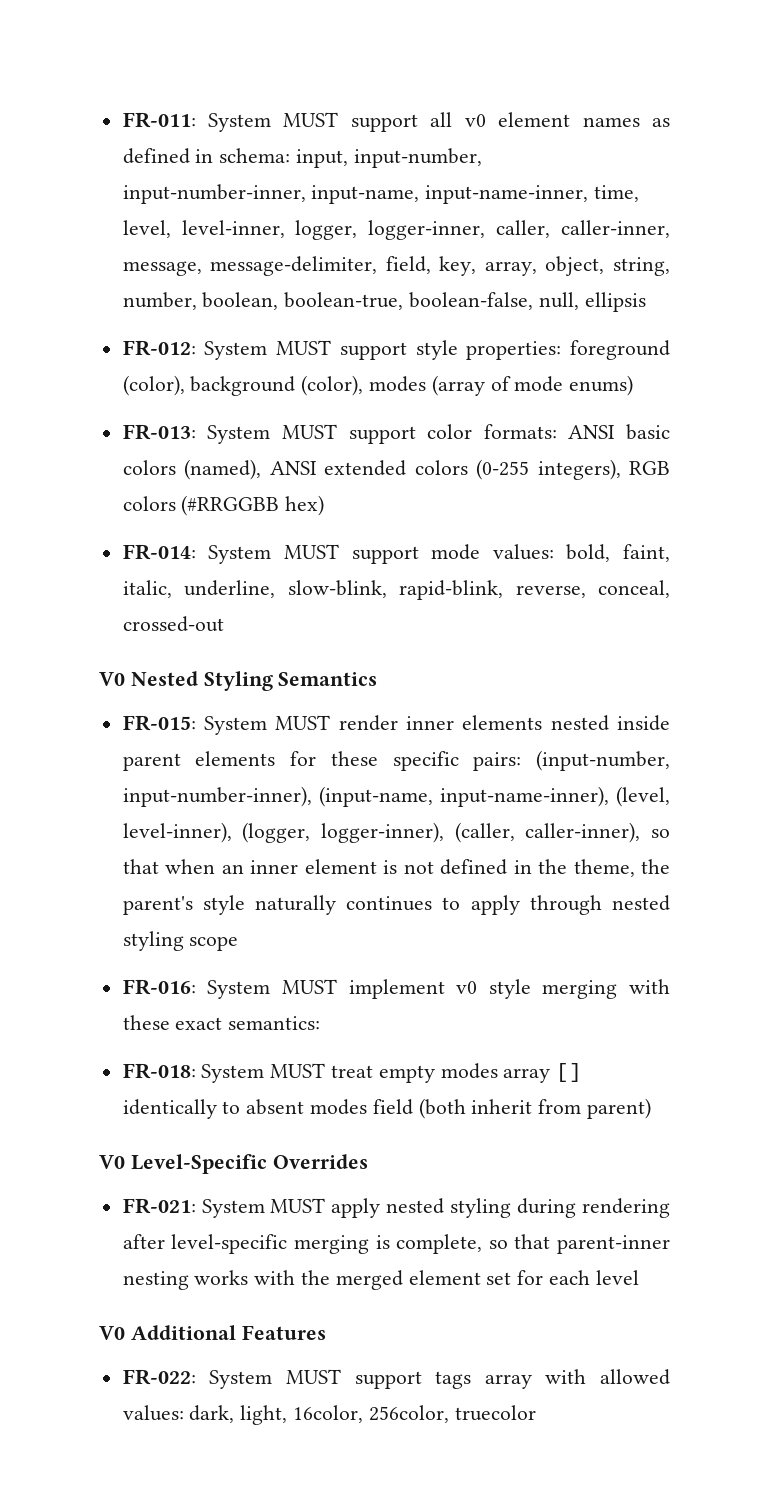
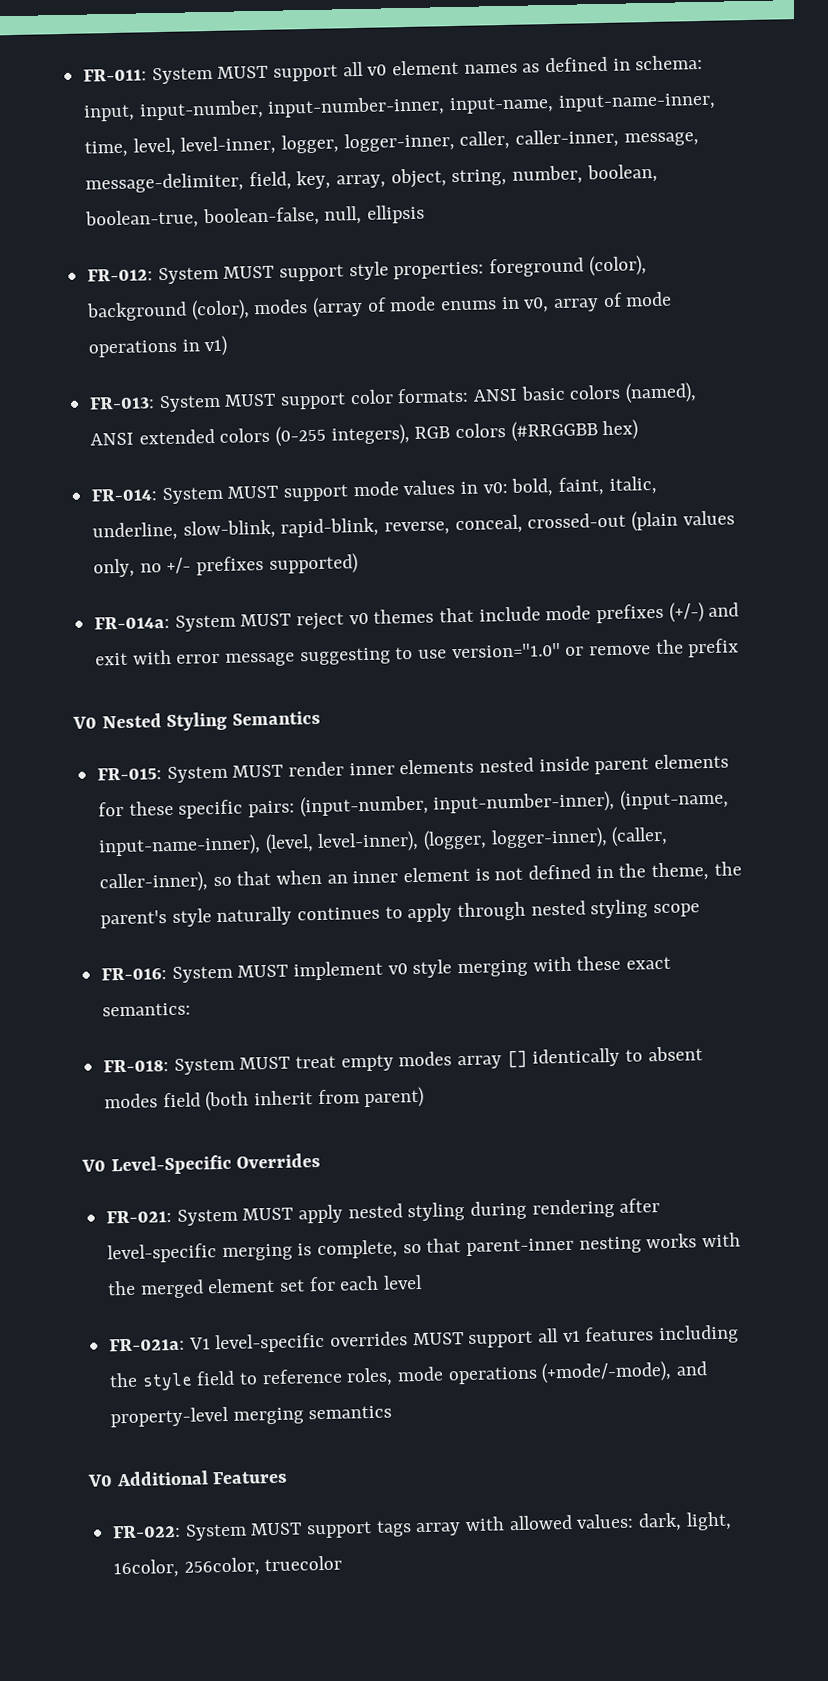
[569,375,634,396] enums) -> [440,291,673,313] [88,335,229,358] enums in v0, array of mode operations in v1)
[492,544,554,560] values: -> [403,480,508,496] values in v0:
(224, 624) none -> [631,510,735,532] [93,553,358,578] [94,602,740,632] [95,638,740,667] (plain values only, no +/- prefixes supported) // FR-014a: System MUST reject v0 themes that include mode prefixes (+/-) and exit with error message suggesting to use version="1.0" or remove the prefix
(639, 1277) none -> [109,1324,740,1354] [109,1360,708,1391] [110,1405,393,1428] // FR-021a: V1 level-specific overrides MUST support all v1 features including the style field to reference roles, mode operations (+mode/-mode), and property-level merging semantics

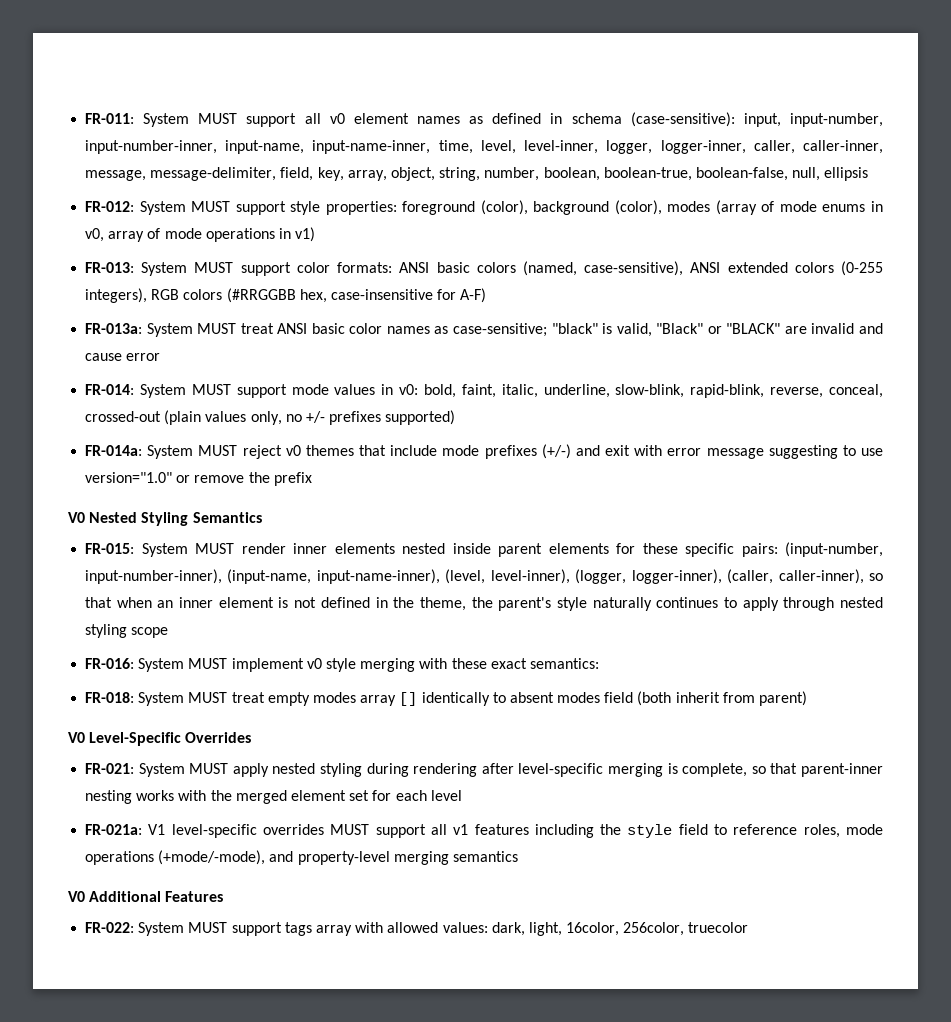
[635,54,704,71] schema: -> [571,112,735,127] schema (case-sensitive):
[625,382,698,404] (named), -> [522,261,684,276] (named, case-sensitive),
[602,419,639,441] hex) -> [299,288,487,303] [85,323,884,337] [85,353,161,361] hex, case-insensitive for A-F) // FR-013a: System MUST treat ANSI basic color names as case-sensitive; "black" is valid, "Black" or "BLACK" are invalid and cause error

